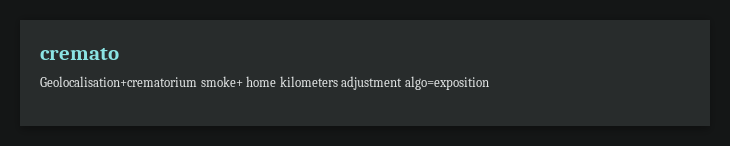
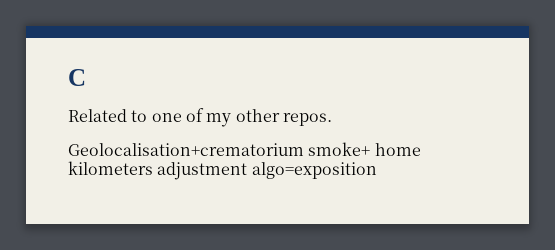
[40,48,119,60] cremato -> [68,69,86,86] [68,108,332,127] C // Related to one of my other repos.

